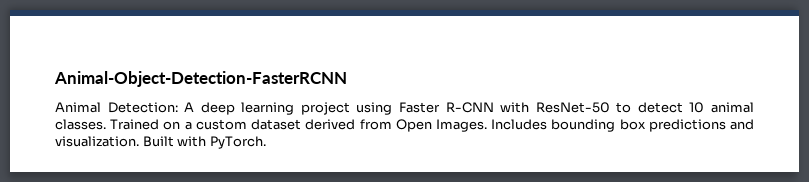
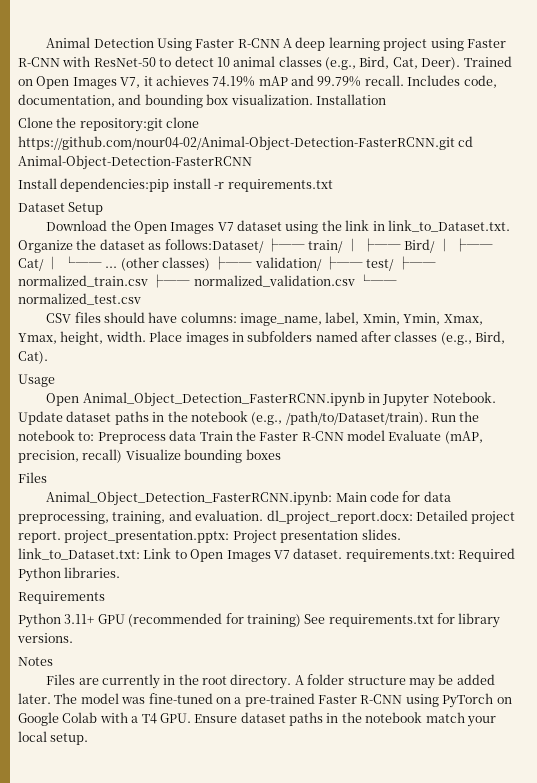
[54,71,347,87] [55,102,178,113] Animal-Object-Detection-FasterRCNN // Animal Detection: -> [46,37,280,51] Animal Detection Using Faster R-CNN
[55,119,754,132] [55,136,266,149] classes. Trained on a custom dataset derived from Open Images. Includes bounding box predictions and visualization. Built with PyTorch. -> [278,56,512,70] [18,75,497,89] [18,94,386,108] [18,117,200,132] [18,136,474,151] [18,155,252,170] [18,178,333,192] [18,202,104,215] [46,220,510,234] [18,238,494,253] [18,256,436,271] [18,274,398,288] [18,293,141,305] [46,312,483,326] [18,331,506,345] [18,351,48,364] [18,374,55,387] [46,392,496,407] [18,411,480,425] [18,430,483,444] [18,449,281,463] [18,472,47,483] [46,491,451,506] [18,510,516,525] [18,529,401,544] [18,548,515,562] [18,567,121,582] [18,591,105,604] [18,613,501,628] [17,633,73,643] [18,657,53,666] [46,674,495,689] [18,693,512,708] [18,712,496,727] [18,731,89,745] classes (e.g., Bird, Cat, Deer). Trained on Open Images V7, it achieves 74.19% mAP and 99.79% recall. Includes code, documentation, and bounding box visualization. Installation // Clone the repository:git clone https://github.com/nour04-02/Animal-Object-Detection-FasterRCNN.git cd Animal-Object-Detection-FasterRCNN // Install dependencies:pip install -r requirements.txt // Dataset Setup // Download the Open Images V7 dataset using the link in link_to_Dataset.txt. Organize the dataset as follows:Dataset/ ├── train/ │ ├── Bird/ │ ├── Cat/ │ └── ... (other classes) ├── validation/ ├── test/ ├── normalized_train.csv ├── normalized_validation.csv └── normalized_test.csv // CSV files should have columns: image_name, label, Xmin, Ymin, Xmax, Ymax, height, width. Place images in subfolders named after classes (e.g., Bird, Cat). // Usage // Open Animal_Object_Detection_FasterRCNN.ipynb in Jupyter Notebook. Update dataset paths in the notebook (e.g., /path/to/Dataset/train). Run the notebook to: Preprocess data Train the Faster R-CNN model Evaluate (mAP, precision, recall) Visualize bounding boxes // Files // Animal_Object_Detection_FasterRCNN.ipynb: Main code for data preprocessing, training, and evaluation. dl_project_report.docx: Detailed project report. project_presentation.pptx: Project presentation slides. link_to_Dataset.txt: Link to Open Images V7 dataset. requirements.txt: Required Python libraries. // Requirements // Python 3.11+ GPU (recommended for training) See requirements.txt for library versions. // Notes // Files are currently in the root directory. A folder structure may be added later. The model was fine-tuned on a pre-trained Faster R-CNN using PyTorch on Google Colab with a T4 GPU. Ensure dataset paths in the notebook match your local setup.

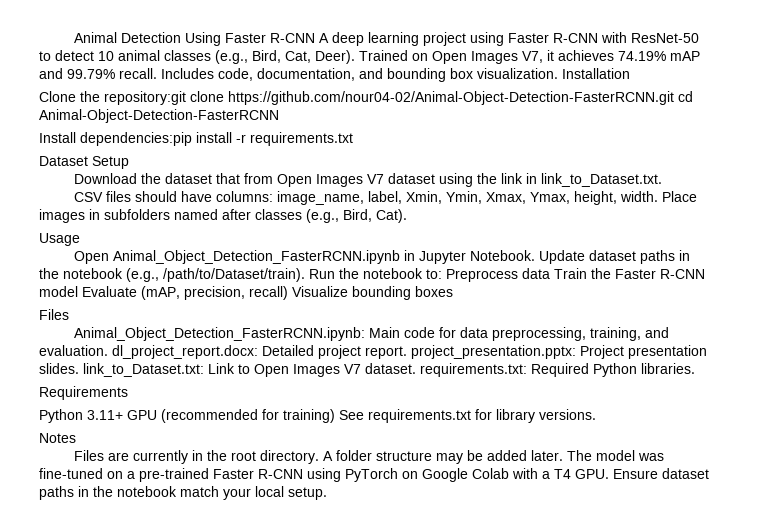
(131, 225) none -> [165,173,274,184] dataset that from
[18,238,494,253] [18,256,436,271] [18,274,398,288] [18,293,141,305] Organize the dataset as follows:Dataset/ ├── train/ │ ├── Bird/ │ ├── Cat/ │ └── ... (other classes) ├── validation/ ├── test/ ├── normalized_train.csv ├── normalized_validation.csv └── normalized_test.csv -> (663, 180) none

